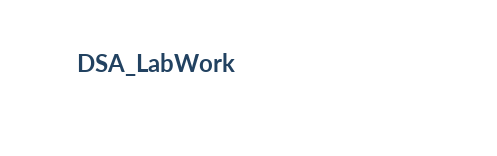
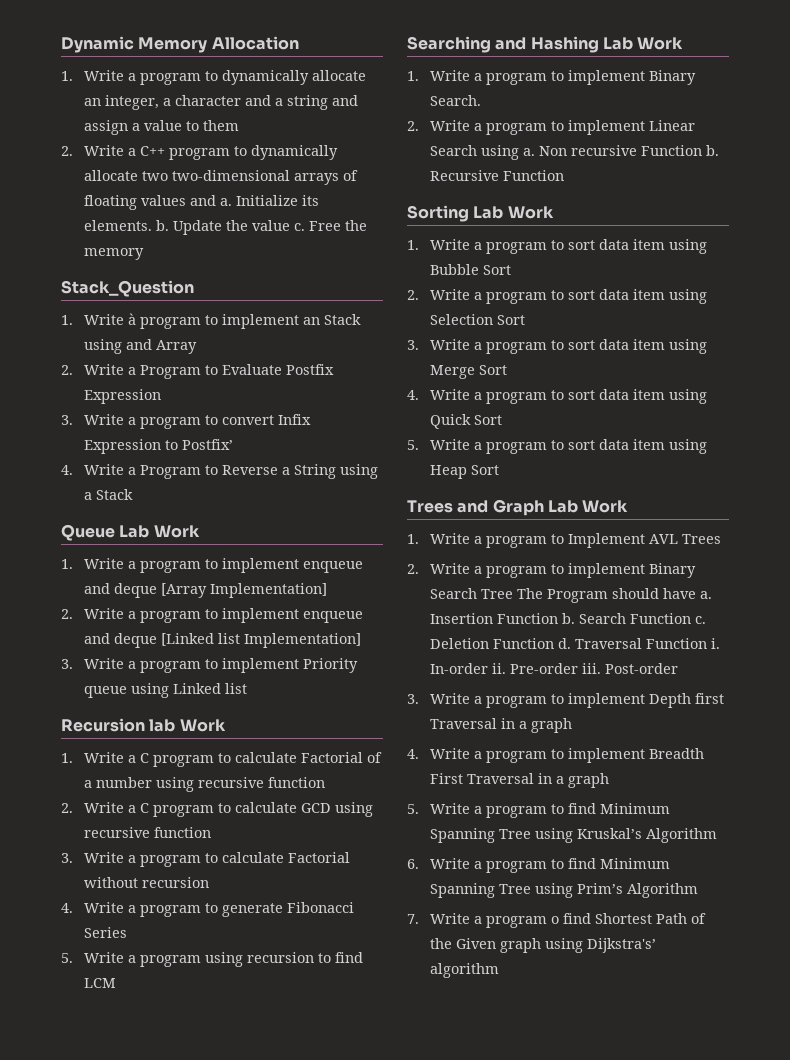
[77,53,235,76] DSA_LabWork -> [61,36,299,53] [61,70,367,85] [84,95,359,110] [84,120,240,135] [61,145,339,160] [84,170,359,185] [84,195,320,210] [84,220,368,235] [84,248,145,260] [61,280,194,297] [61,313,362,329] [84,339,198,354] [61,364,335,379] [84,389,162,404] [61,414,312,429] [84,439,234,454] [61,464,379,479] [84,489,134,500] [61,524,200,541] [61,558,364,573] [84,583,328,598] [61,608,364,623] [84,633,362,648] [61,658,359,673] [84,683,248,698] [61,718,226,732] [61,752,383,767] [84,777,326,792] [61,802,374,817] [84,827,212,838] [61,852,351,867] [84,877,210,888] [61,902,355,917] [84,927,128,938] [61,952,364,967] [84,978,117,988] [407,36,684,53] [407,70,697,85] [430,95,482,106] [407,120,696,135] [430,145,720,160] [430,170,565,181] [407,205,554,222] [407,239,708,254] [430,264,512,275] [407,289,708,304] [430,314,526,325] [407,339,708,354] [430,365,508,379] [407,389,708,404] [430,414,503,429] [407,439,708,454] [430,465,500,479] [407,499,629,516] [407,533,722,548] [407,563,697,578] [430,588,713,603] [430,613,707,624] [430,638,721,649] [430,663,679,674] [407,693,725,708] [430,718,573,733] [407,748,705,763] [430,773,610,788] [407,803,671,818] [430,828,718,843] [407,858,671,873] [430,883,699,898] [407,913,707,928] [430,938,657,953] [430,963,500,978] Dynamic Memory Allocation // 1. Write a program to dynamically allocate an integer, a character and a string and assign a value to them // 2. Write a C++ program to dynamically allocate two two-dimensional arrays of floating values and a. Initialize its elements. b. Update the value c. Free the memory // Stack_Question // 1. Write à program to implement an Stack using and Array // 2. Write a Program to Evaluate Postfix Expression // 3. Write a program to convert Infix Expression to Postfix’ // 4. Write a Program to Reverse a String using a Stack // Queue Lab Work // 1. Write a program to implement enqueue and deque [Array Implementation] // 2. Write a program to implement enqueue and deque [Linked list Implementation] // 3. Write a program to implement Priority queue using Linked list // Recursion lab Work // 1. Write a C program to calculate Factorial of a number using recursive function // 2. Write a C program to calculate GCD using recursive function // 3. Write a program to calculate Factorial without recursion // 4. Write a program to generate Fibonacci Series // 5. Write a program using recursion to find LCM // Searching and Hashing Lab Work // 1. Write a program to implement Binary Search. // 2. Write a program to implement Linear Search using a. Non recursive Function b. Recursive Function // Sorting Lab Work // 1. Write a program to sort data item using Bubble Sort // 2. Write a program to sort data item using Selection Sort // 3. Write a program to sort data item using Merge Sort // 4. Write a program to sort data item using Quick Sort // 5. Write a program to sort data item using Heap Sort // Trees and Graph Lab Work // 1. Write a program to Implement AVL Trees // 2. Write a program to implement Binary Search Tree The Program should have a. Insertion Function b. Search Function c. Deletion Function d. Traversal Function i. In-order ii. Pre-order iii. Post-order // 3. Write a program to implement Depth first Traversal in a graph // 4. Write a program to implement Breadth First Traversal in a graph // 5. Write a program to find Minimum Spanning Tree using Kruskal’s Algorithm // 6. Write a program to find Minimum Spanning Tree using Prim’s Algorithm // 7. Write a program o find Shortest Path of the Given graph using Dijkstra's’ algorithm

